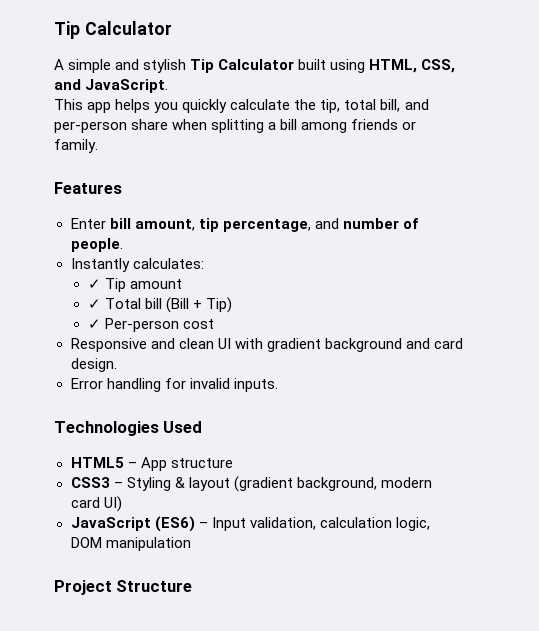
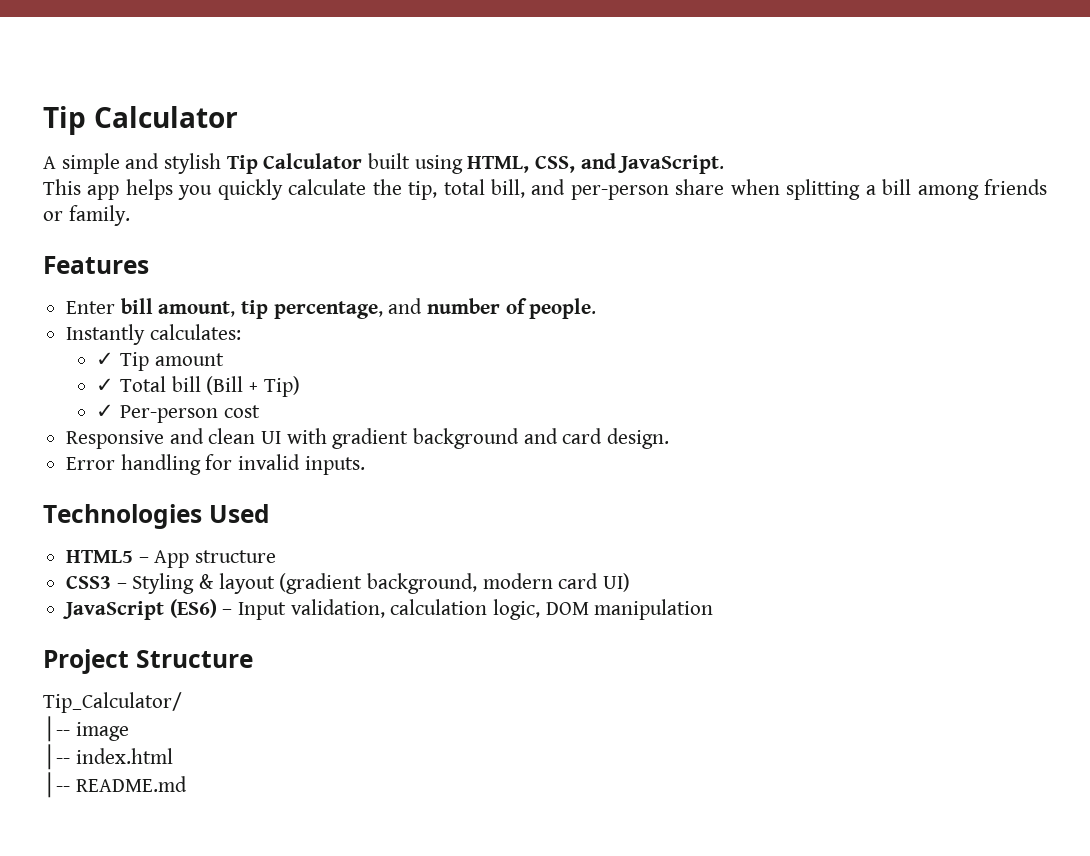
(193, 586) none -> [43,692,182,713] [43,716,129,742] [43,744,173,770] [43,772,187,798] // Tip_Calculator/ // │-- image // │-- index.html // │-- README.md

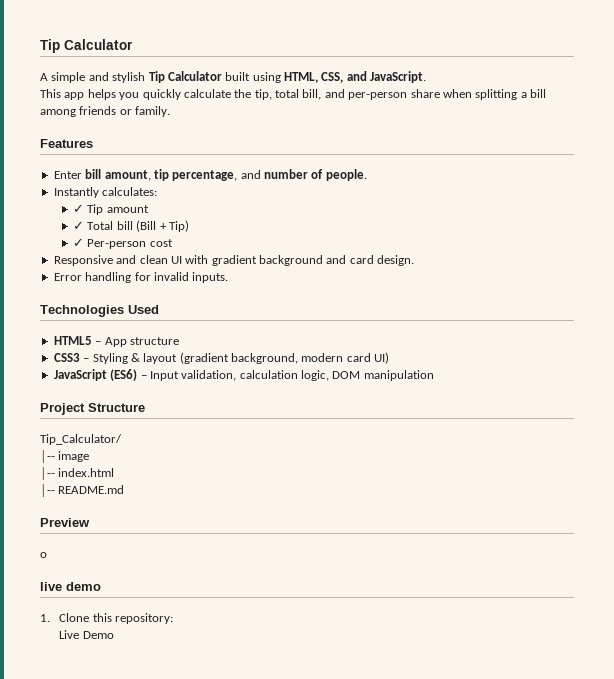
(187, 784) none -> [40,518,90,527] [40,552,47,558] [40,582,101,591] [40,613,174,624] [59,630,114,639] // Preview // o // live demo // 1. Clone this repository: // Live Demo

